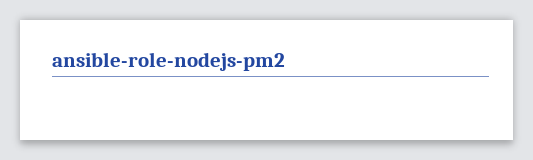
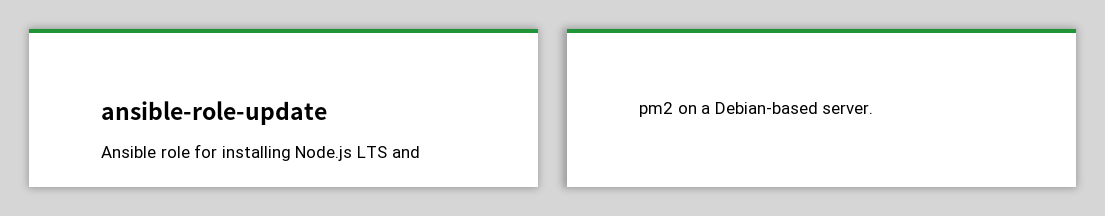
[52,52,285,71] ansible-role-nodejs-pm2 -> [101,101,327,125] [101,144,420,161] [639,102,874,117] ansible-role-update // Ansible role for installing Node.js LTS and pm2 on a Debian-based server.

